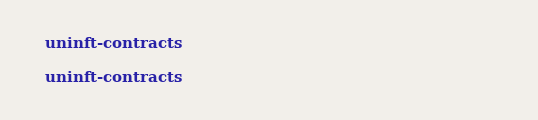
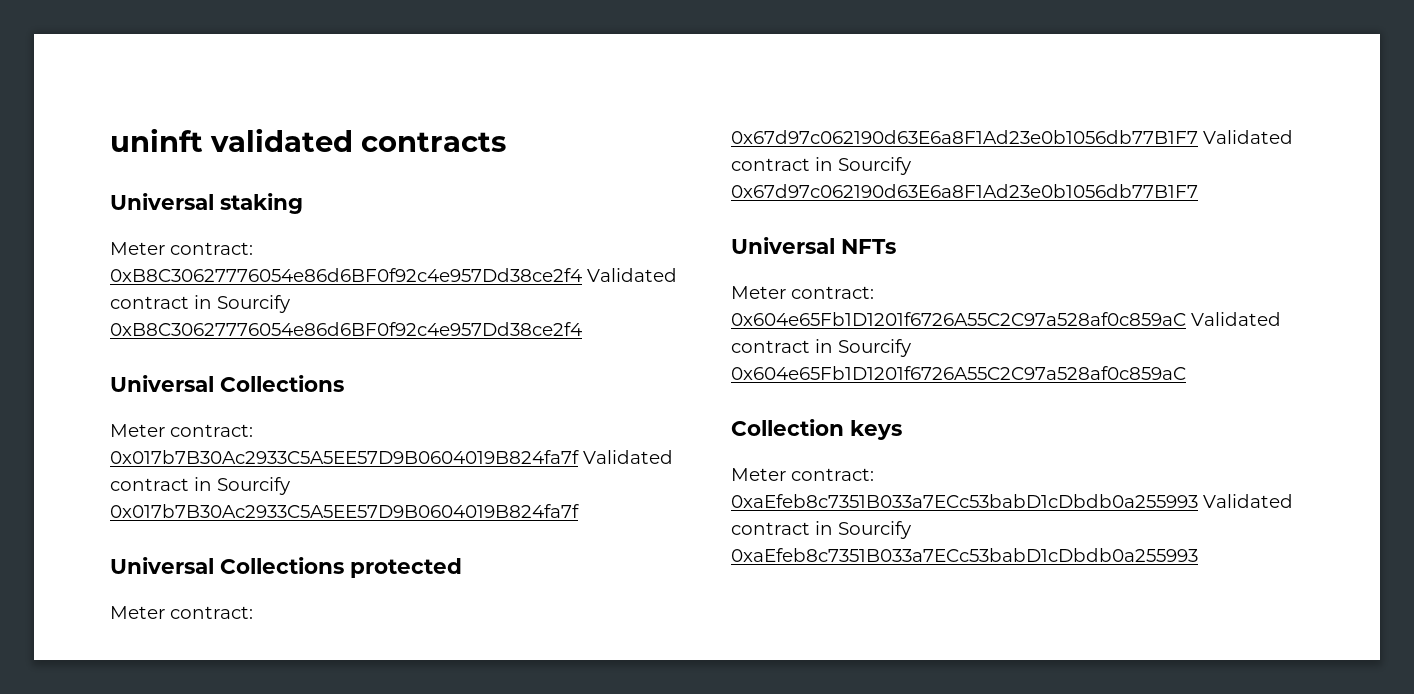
[45,37,182,48] [45,71,182,82] uninft-contracts // uninft-contracts -> [110,128,506,152] [110,193,303,214] [110,242,253,255] [110,268,677,282] [110,295,290,313] [110,322,582,336] [110,375,344,392] [110,424,253,437] [110,450,673,464] [110,477,290,495] [110,504,579,518] [110,557,462,578] [110,606,253,619] [731,130,1293,144] [731,157,911,175] [731,184,1198,198] [731,237,896,254] [731,286,874,299] [731,312,1281,326] [731,339,911,357] [731,366,1186,380] [731,419,902,440] [731,468,874,481] [731,494,1293,508] [731,521,911,539] [731,548,1198,562] uninft validated contracts // Universal staking // Meter contract: 0xB8C30627776054e86d6BF0f92c4e957Dd38ce2f4 Validated contract in Sourcify 0xB8C30627776054e86d6BF0f92c4e957Dd38ce2f4 // Universal Collections // Meter contract: 0x017b7B30Ac2933C5A5EE57D9B0604019B824fa7f Validated contract in Sourcify 0x017b7B30Ac2933C5A5EE57D9B0604019B824fa7f // Universal Collections protected // Meter contract: 0x67d97c062190d63E6a8F1Ad23e0b1056db77B1F7 Validated contract in Sourcify 0x67d97c062190d63E6a8F1Ad23e0b1056db77B1F7 // Universal NFTs // Meter contract: 0x604e65Fb1D1201f6726A55C2C97a528af0c859aC Validated contract in Sourcify 0x604e65Fb1D1201f6726A55C2C97a528af0c859aC // Collection keys // Meter contract: 0xaEfeb8c7351B033a7ECc53babD1cDbdb0a255993 Validated contract in Sourcify 0xaEfeb8c7351B033a7ECc53babD1cDbdb0a255993

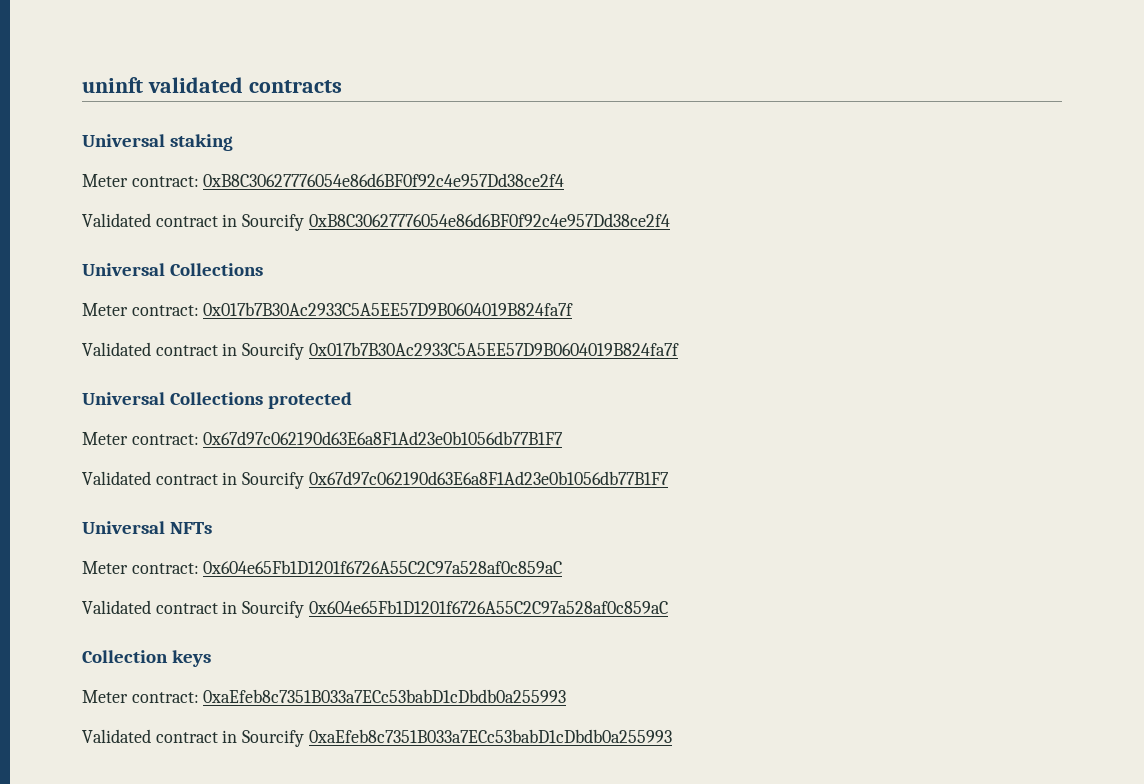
(582, 275) none -> (565, 180) //
(579, 457) none -> (574, 309) //
(1198, 137) none -> (564, 438) //
(1186, 319) none -> (563, 567) //
(1198, 501) none -> (567, 696) //

